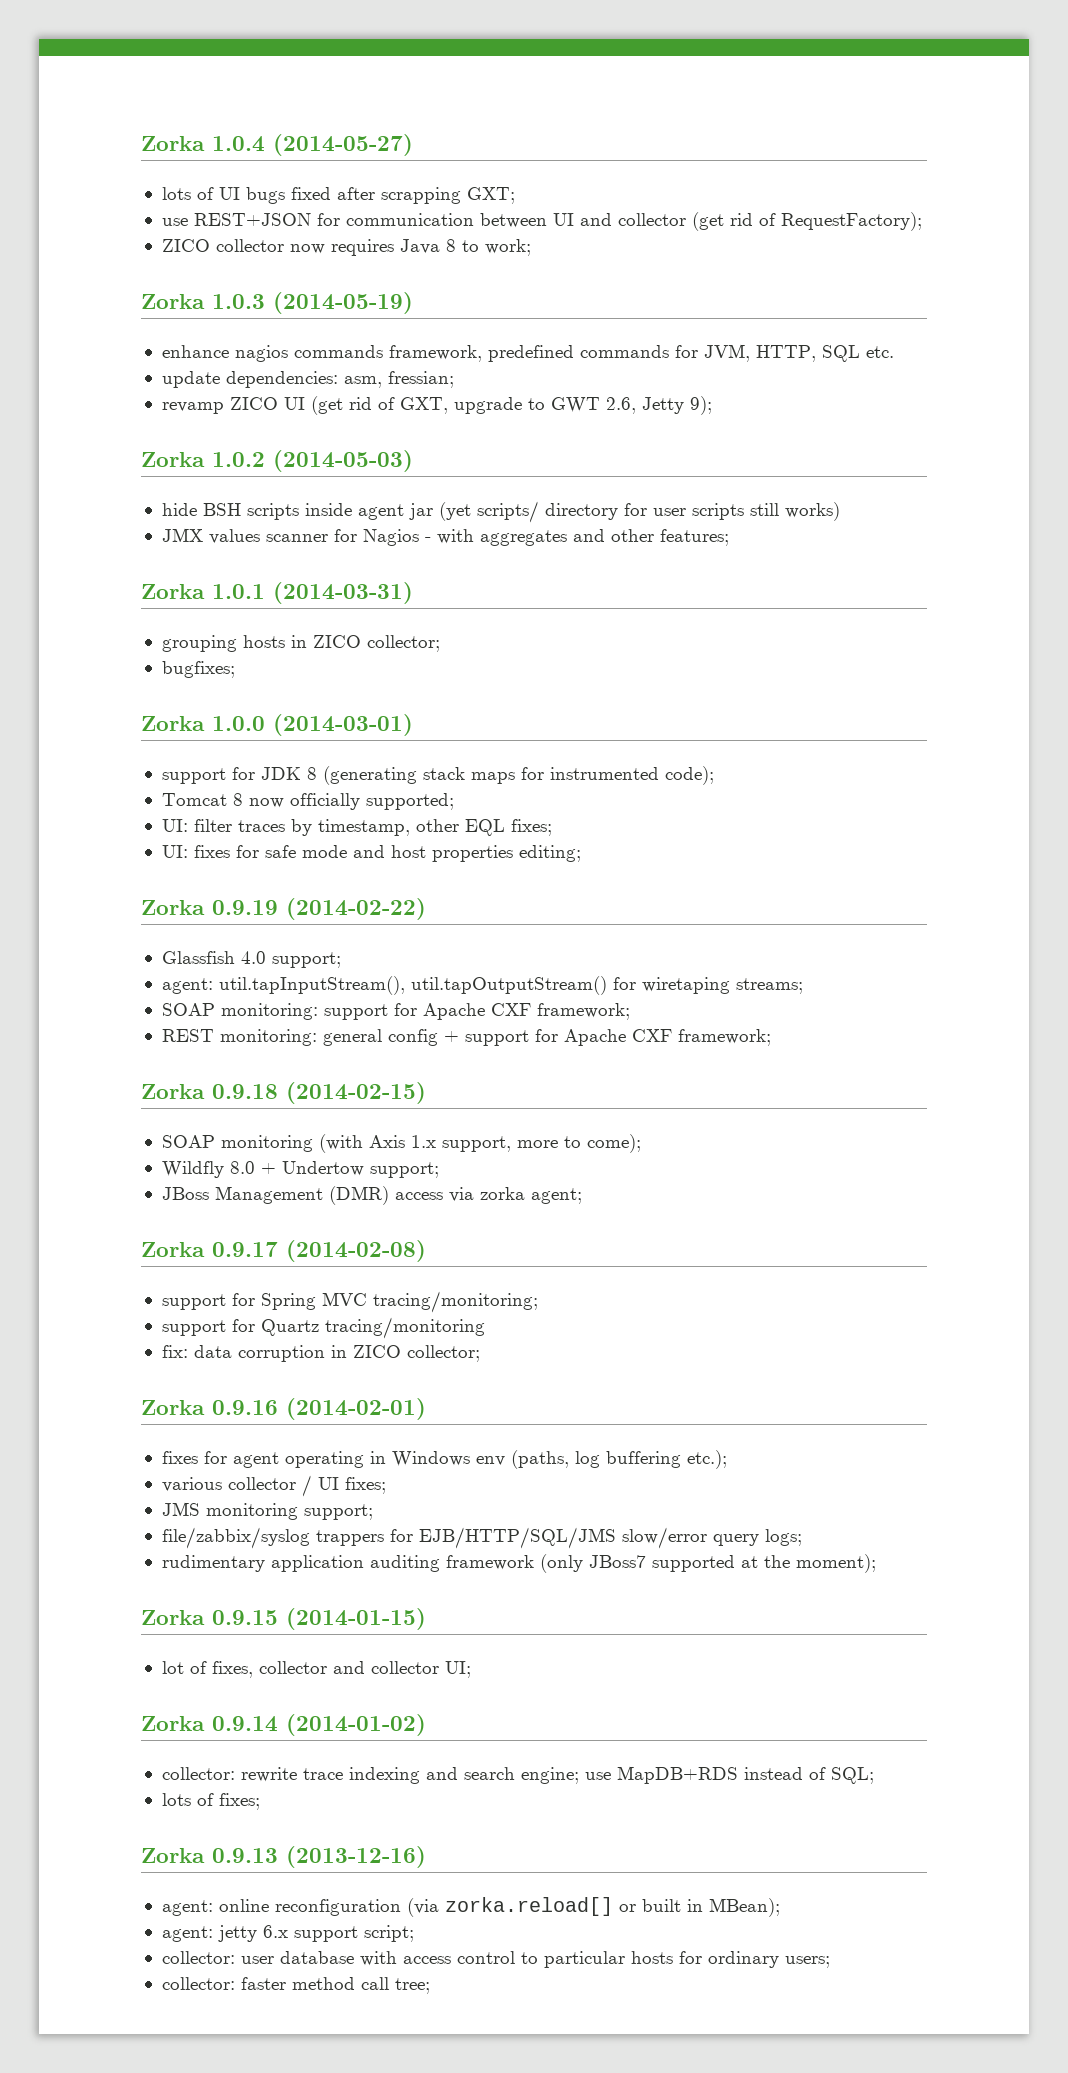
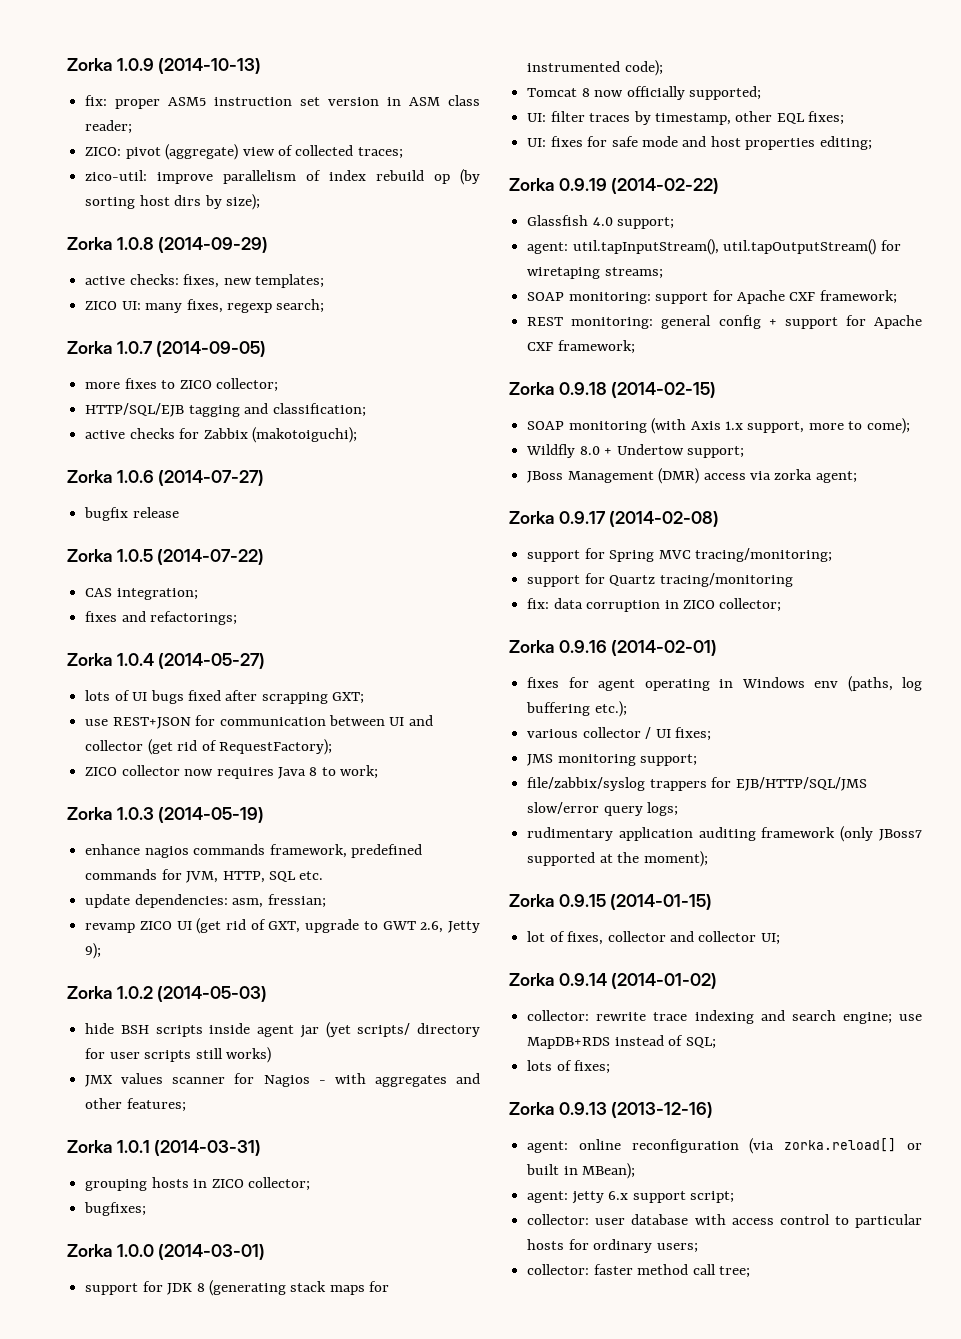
[141,136,205,151] Zorka -> [67,58,262,74] [85,95,480,109] [85,120,133,134] [85,144,403,160] [85,169,481,185] [85,194,260,210] [67,237,269,253] [85,274,324,288] [85,299,325,313] [67,341,267,357] [85,378,278,392] [85,403,366,417] [85,427,357,443] [67,470,265,486] [84,507,179,521] [67,549,265,565] [85,588,198,600] [85,611,238,625] [67,653,112,666] Zorka 1.0.9 (2014-10-13) // fix: proper ASM5 instruction set version in ASM class reader; // ZICO: pivot (aggregate) view of collected traces; // zico-util: improve parallelism of index rebuild op (by sorting host dirs by size); // Zorka 1.0.8 (2014-09-29) // active checks: fixes, new templates; // ZICO UI: many fixes, regexp search; // Zorka 1.0.7 (2014-09-05) // more fixes to ZICO collector; // HTTP/SQL/EJB tagging and classification; // active checks for Zabbix (makotoiguchi); // Zorka 1.0.6 (2014-07-27) // bugfix release // Zorka 1.0.5 (2014-07-22) // CAS integration; // fixes and refactorings; // Zorka

